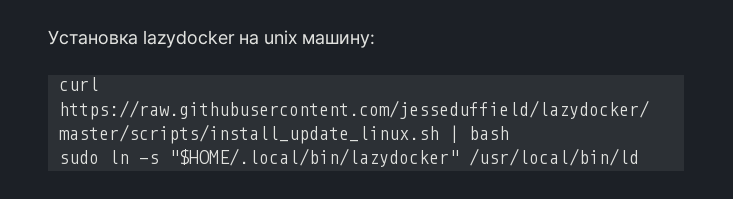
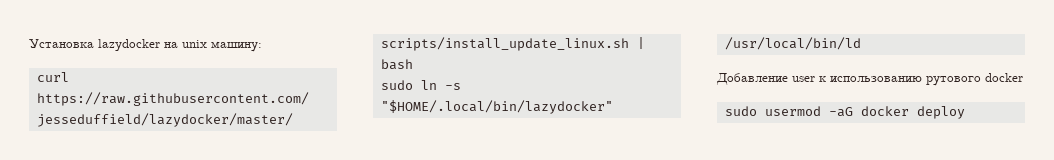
(640, 157) none -> [716,73,1023,86] [724,106,965,119] // Добавление user к использованию рутового docker // sudo usermod -aG docker deploy

